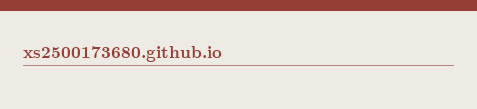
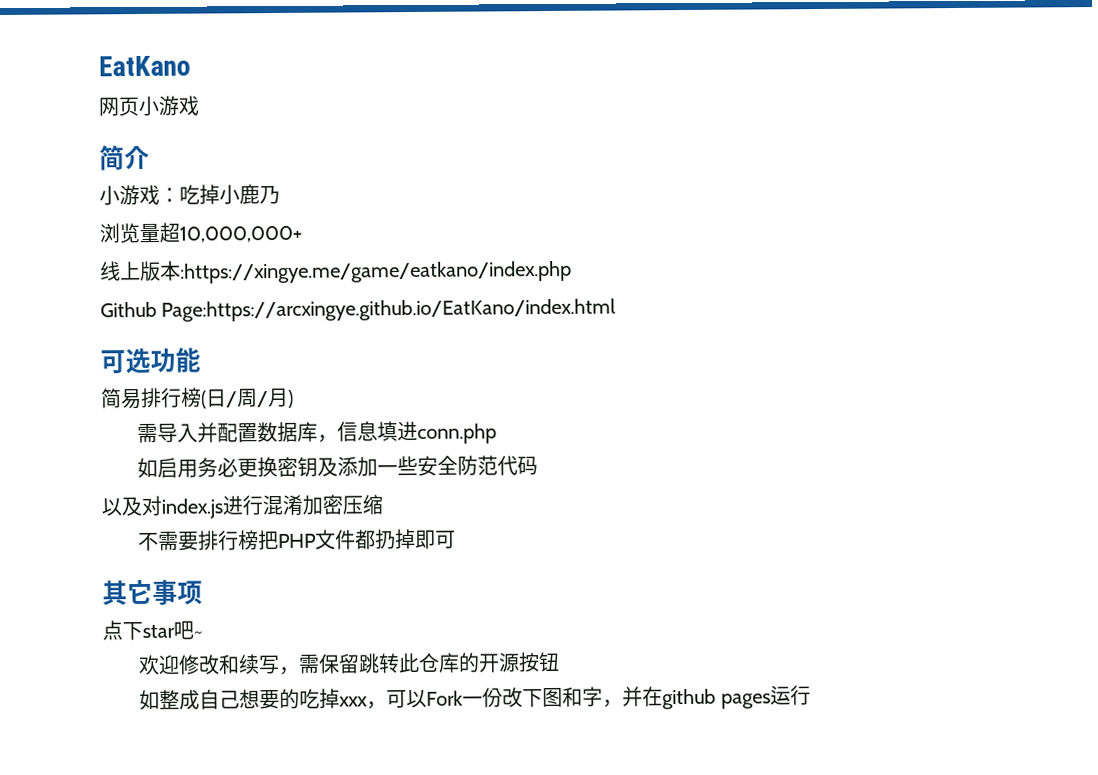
[23,46,222,62] xs2500173680.github.io -> [98,55,191,77] [98,95,199,117] [99,144,150,171] [99,184,280,206] [99,222,302,244] [100,260,572,284] [100,298,617,322] [100,347,201,375] [100,387,294,410] [137,420,498,444] [137,455,539,479] [101,494,383,519] [138,528,457,552] [102,579,203,606] [102,620,203,641] [138,651,561,676] [139,685,811,711] EatKano // 网页小游戏 // 简介 // 小游戏：吃掉小鹿乃 // 浏览量超10,000,000+ // 线上版本:https://xingye.me/game/eatkano/index.php // Github Page:https://arcxingye.github.io/EatKano/index.html // 可选功能 // 简易排行榜(日/周/月) // 需导入并配置数据库，信息填进conn.php // 如启用务必更换密钥及添加一些安全防范代码 // 以及对index.js进行混淆加密压缩 // 不需要排行榜把PHP文件都扔掉即可 // 其它事项 // 点下star吧~ // 欢迎修改和续写，需保留跳转此仓库的开源按钮 // 如整成自己想要的吃掉xxx，可以Fork一份改下图和字，并在github pages运行

